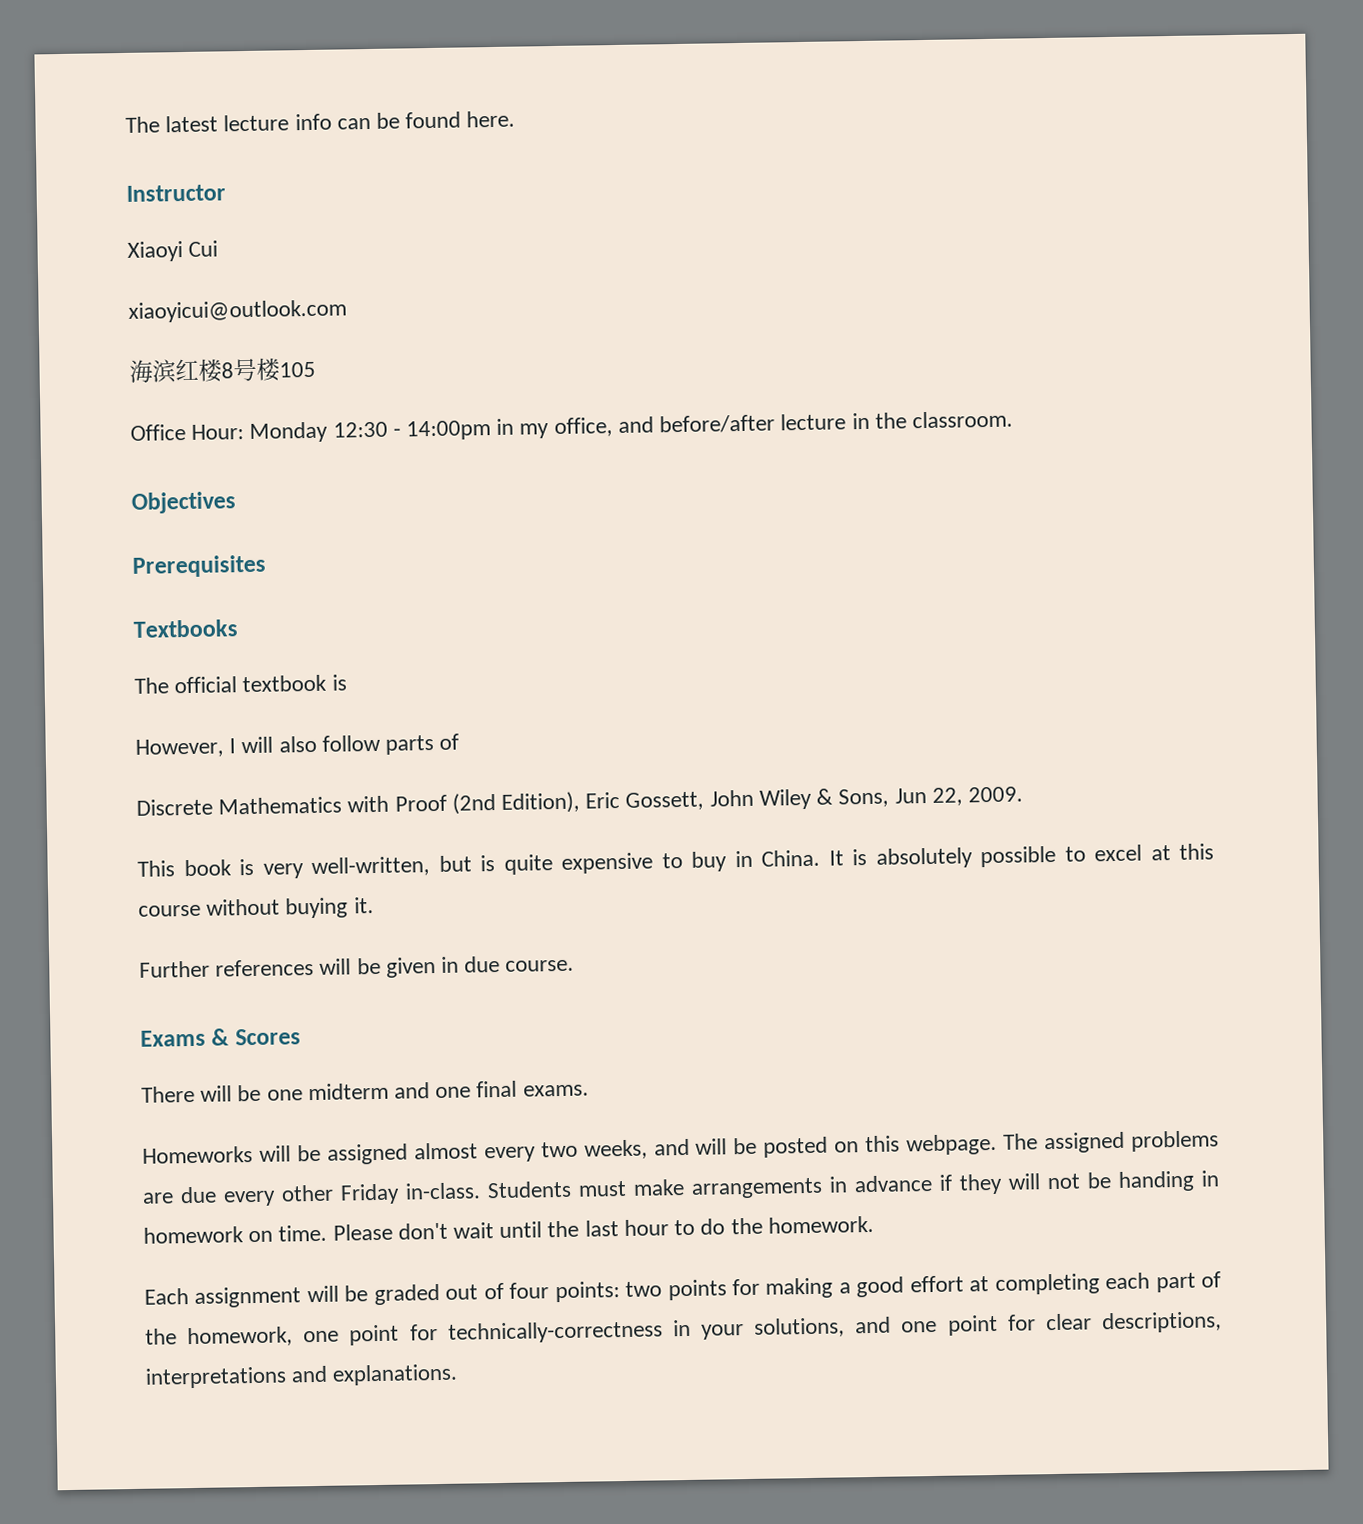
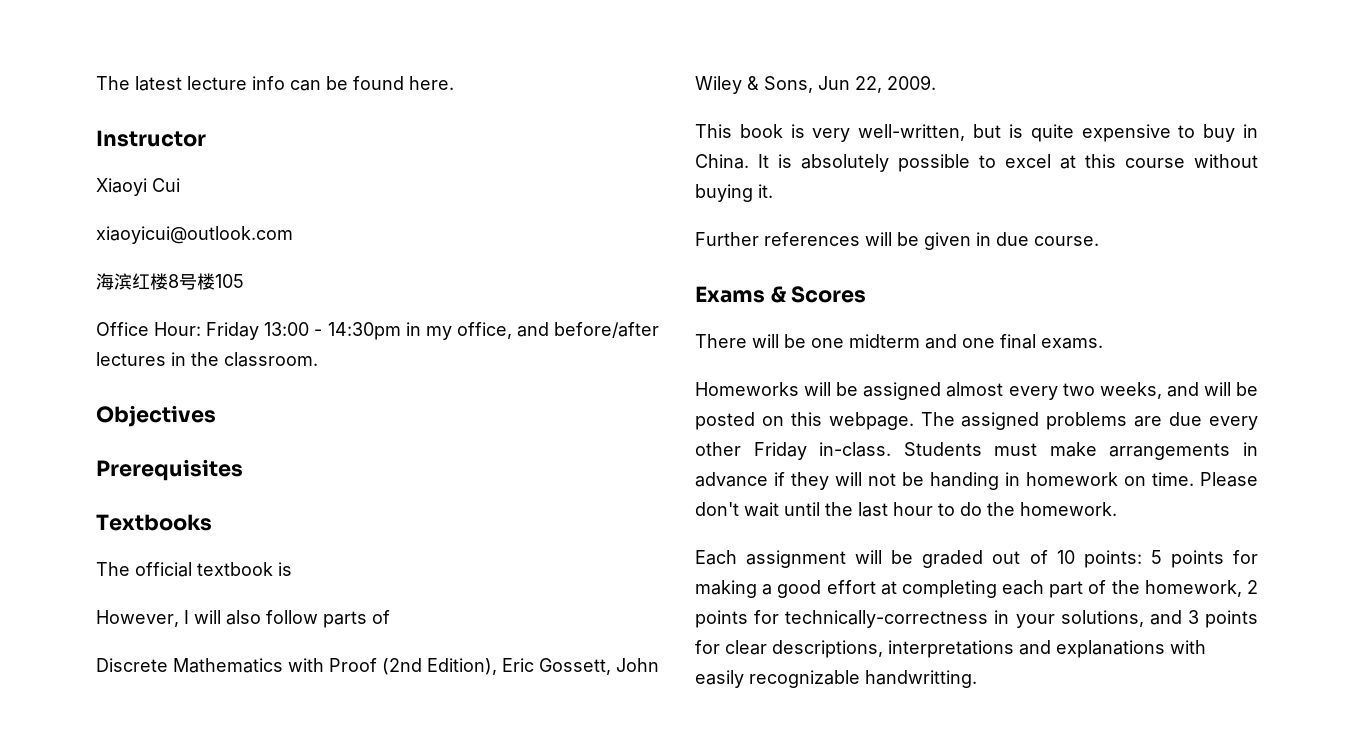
[249,420,492,443] Monday 12:30 - 14:00pm -> [206,322,401,340] Friday 13:00 - 14:30pm
[780,413,847,431] lecture -> [96,352,166,366] lectures
[509,1281,663,1303] four points: two -> [1056,550,1162,568] 10 points: 5
[303,1324,400,1346] one point -> [1247,580,1258,594] [695,610,748,628] 2 points
[901,1314,998,1336] one point -> [1187,610,1258,628] 3 points
[332,1363,459,1386] explanations. -> [1056,640,1206,658] [695,670,977,688] explanations with easily recognizable handwritting.

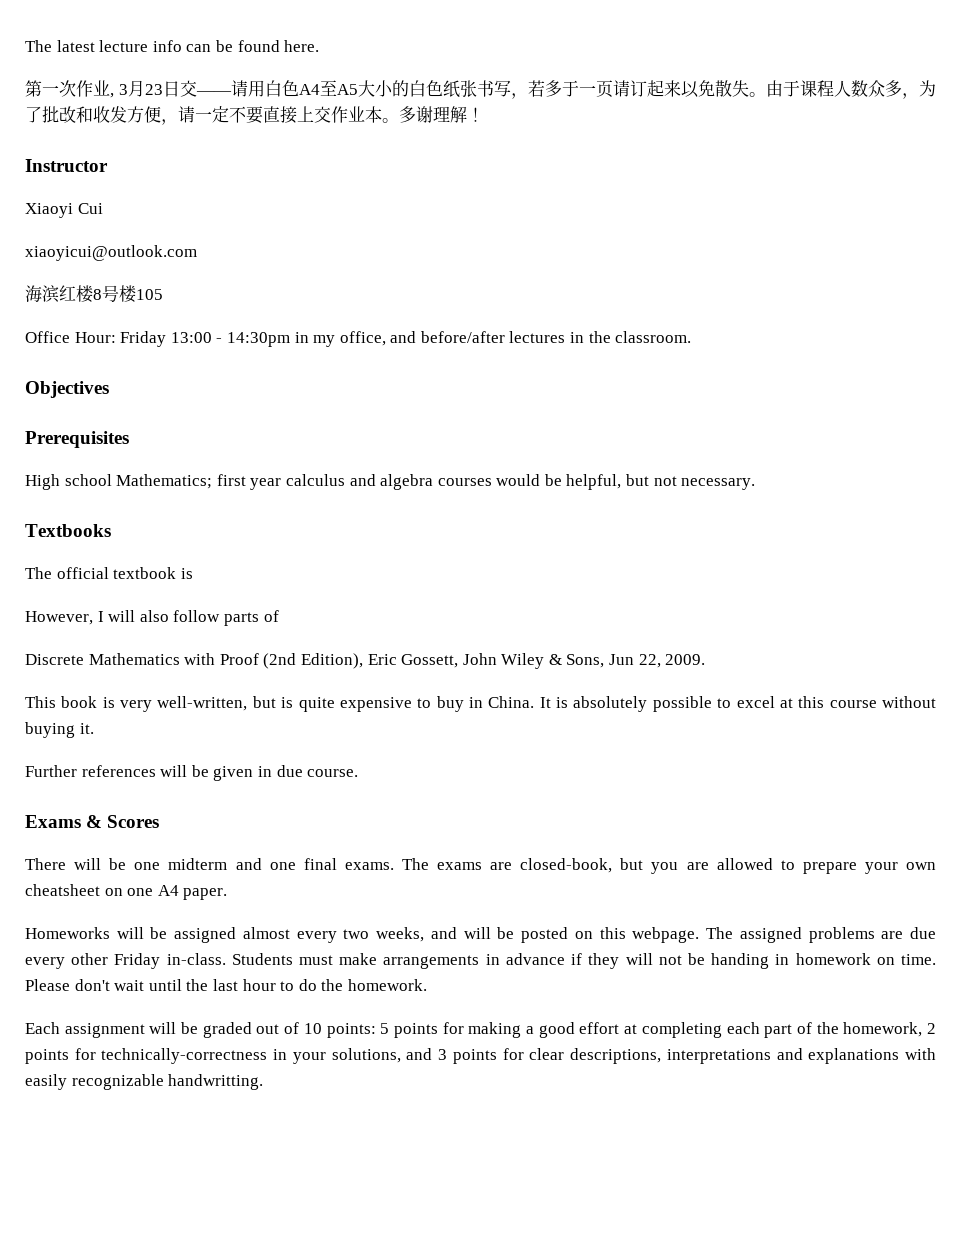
(454, 83) none -> [25,80,936,99] [25,106,484,125] // 第一次作业, 3月23日交——请用白色A4至A5大小的白色纸张书写，若多于一页请订起来以免散失。由于课程人数众多，为了批改和收发方便，请一定不要直接上交作业本。多谢理解！
(243, 470) none -> [25,474,756,490] // High school Mathematics; first year calculus and algebra courses would be helpful, but not necessary.
(1103, 343) none -> [401,858,937,874] [25,884,228,900] The exams are closed-book, but you are allowed to prepare your own cheatsheet on one A4 paper.

